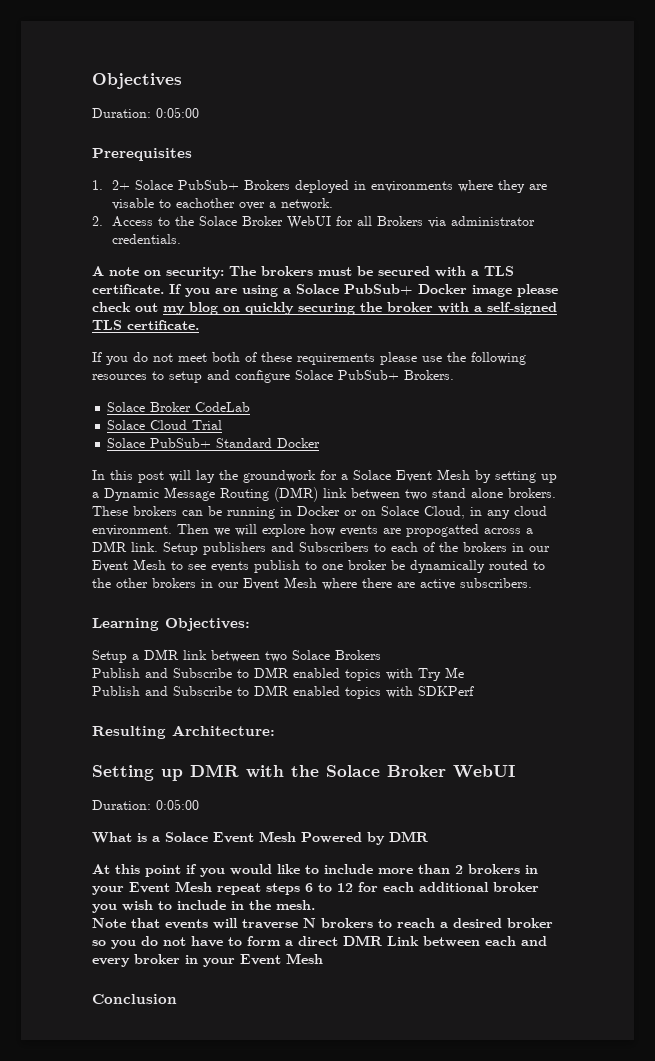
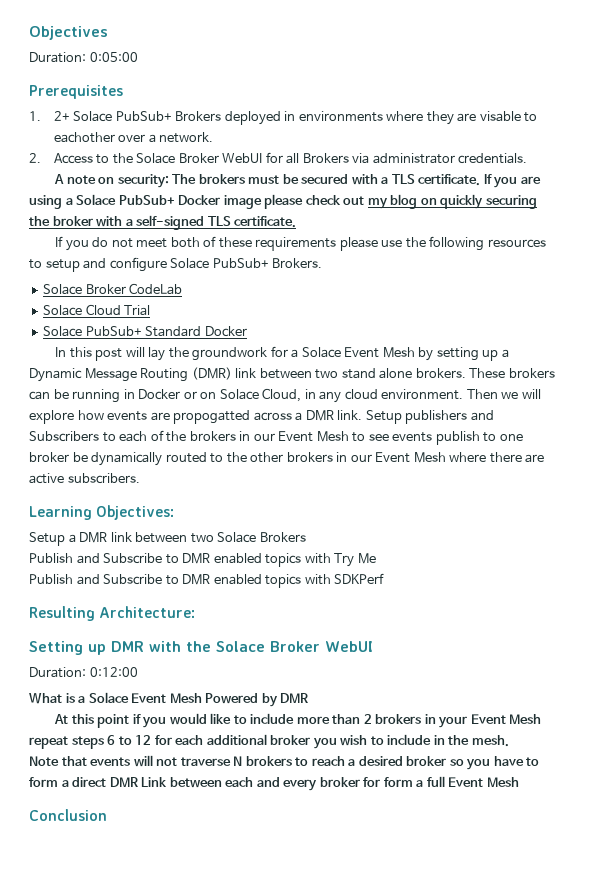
[156,799,199,810] 0:05:00 -> [89,667,138,677] 0:12:00
(238, 923) none -> [156,757,178,766] not
[141,936,186,946] do not -> (491, 764) none
[185,955,235,967] in your -> [363,776,445,787] for form a full

